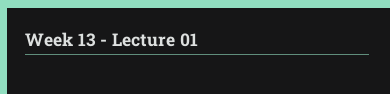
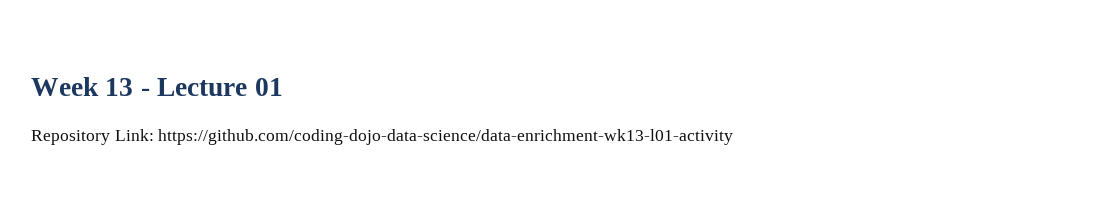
(198, 40) none -> [31,129,734,145] // Repository Link: https://github.com/coding-dojo-data-science/data-enrichment-wk13-l01-activity

